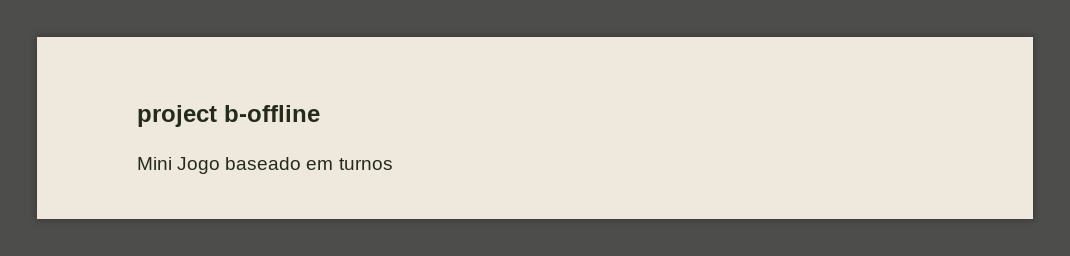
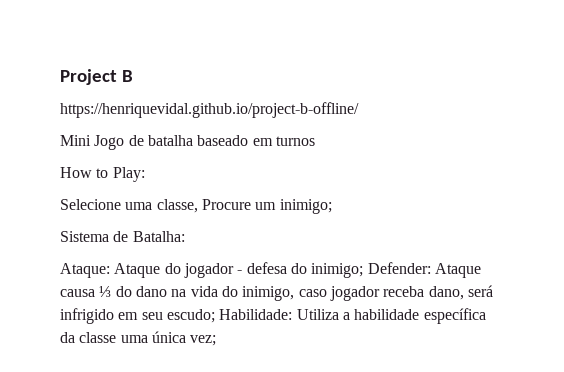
[137,105,320,127] project b-offline -> [60,69,133,85] [60,102,359,118] Project B // https://henriquevidal.github.io/project-b-offline/
(221, 165) none -> [128,135,193,146] de batalha
(393, 164) none -> [60,167,145,182] [60,199,332,214] [60,231,185,242] [60,262,481,278] [60,285,493,301] [60,308,486,324] [60,331,217,346] // How to Play: // Selecione uma classe, Procure um inimigo; // Sistema de Batalha: // Ataque: Ataque do jogador - defesa do inimigo; Defender: Ataque causa ⅓ do dano na vida do inimigo, caso jogador receba dano, será infrigido em seu escudo; Habilidade: Utiliza a habilidade específica da classe uma única vez;

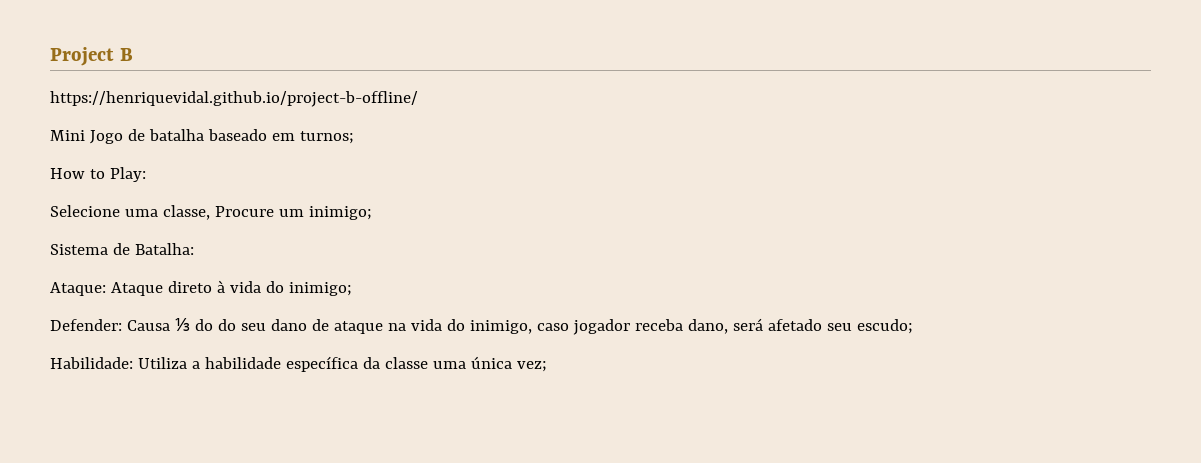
[275,136,315,146] turnos -> [299,131,354,144] turnos;
[164,262,481,278] [60,286,167,297] do jogador - defesa do inimigo; Defender: Ataque causa ⅓ do dano -> [167,280,352,296] [50,318,383,334] direto à vida do inimigo; // Defender: Causa ⅓ do do seu dano de ataque
[60,308,139,324] infrigido em -> [767,319,822,331] afetado
(215, 316) none -> (913, 326) //

